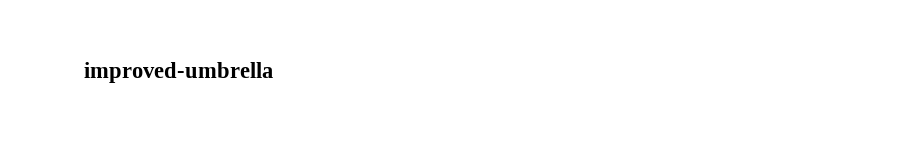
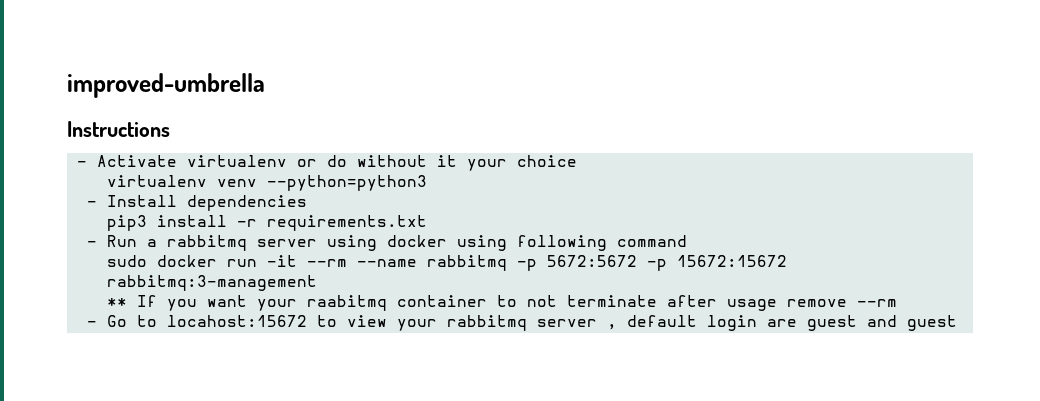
(273, 72) none -> [67,121,170,137] [76,155,577,171] [106,175,427,191] [86,195,307,211] [106,215,427,231] [86,235,687,251] [106,255,787,271] [106,275,317,291] [106,295,897,311] [86,315,957,331] // Instructions // - Activate virtualenv or do without it your choice // virtualenv venv --python=python3 // - Install dependencies // pip3 install -r requirements.txt // - Run a rabbitmq server using docker using following command // sudo docker run -it --rm --name rabbitmq -p 5672:5672 -p 15672:15672 rabbitmq:3-management // ** If you want your raabitmq container to not terminate after usage remove --rm // - Go to locahost:15672 to view your rabbitmq server , default login are guest and guest

